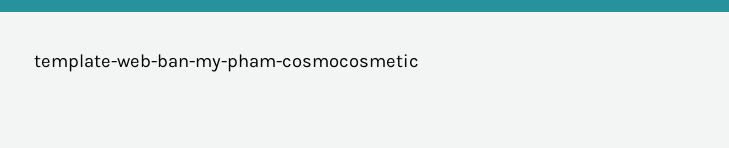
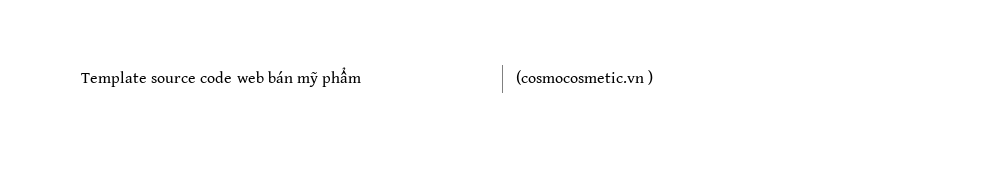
[34,54,419,72] template-web-ban-my-pham-cosmocosmetic -> [81,67,654,87] Template source code web bán mỹ phẩm (cosmocosmetic.vn )

